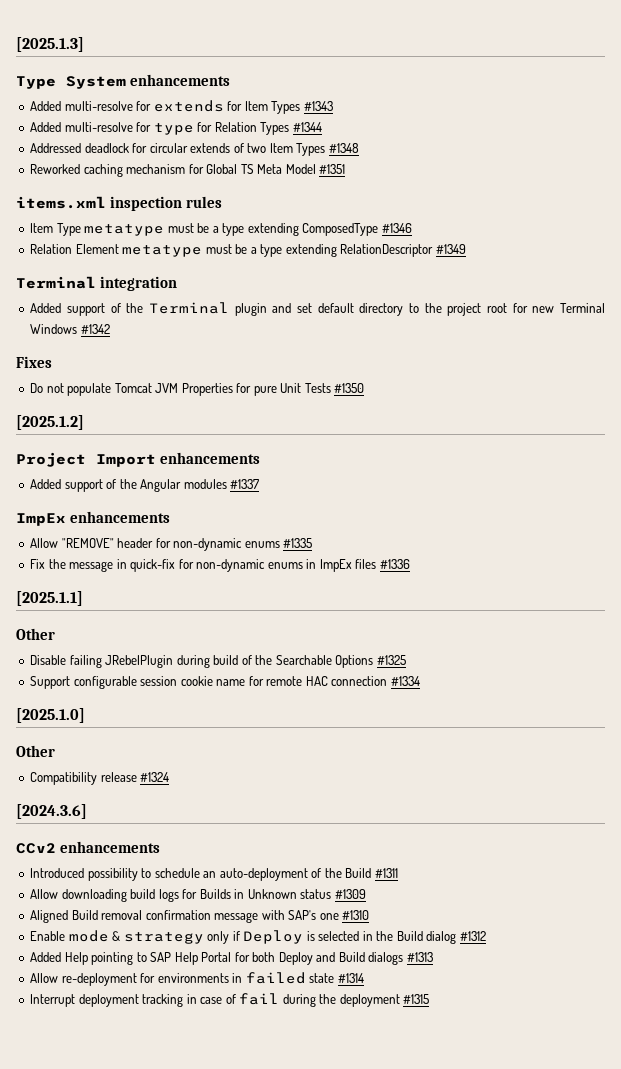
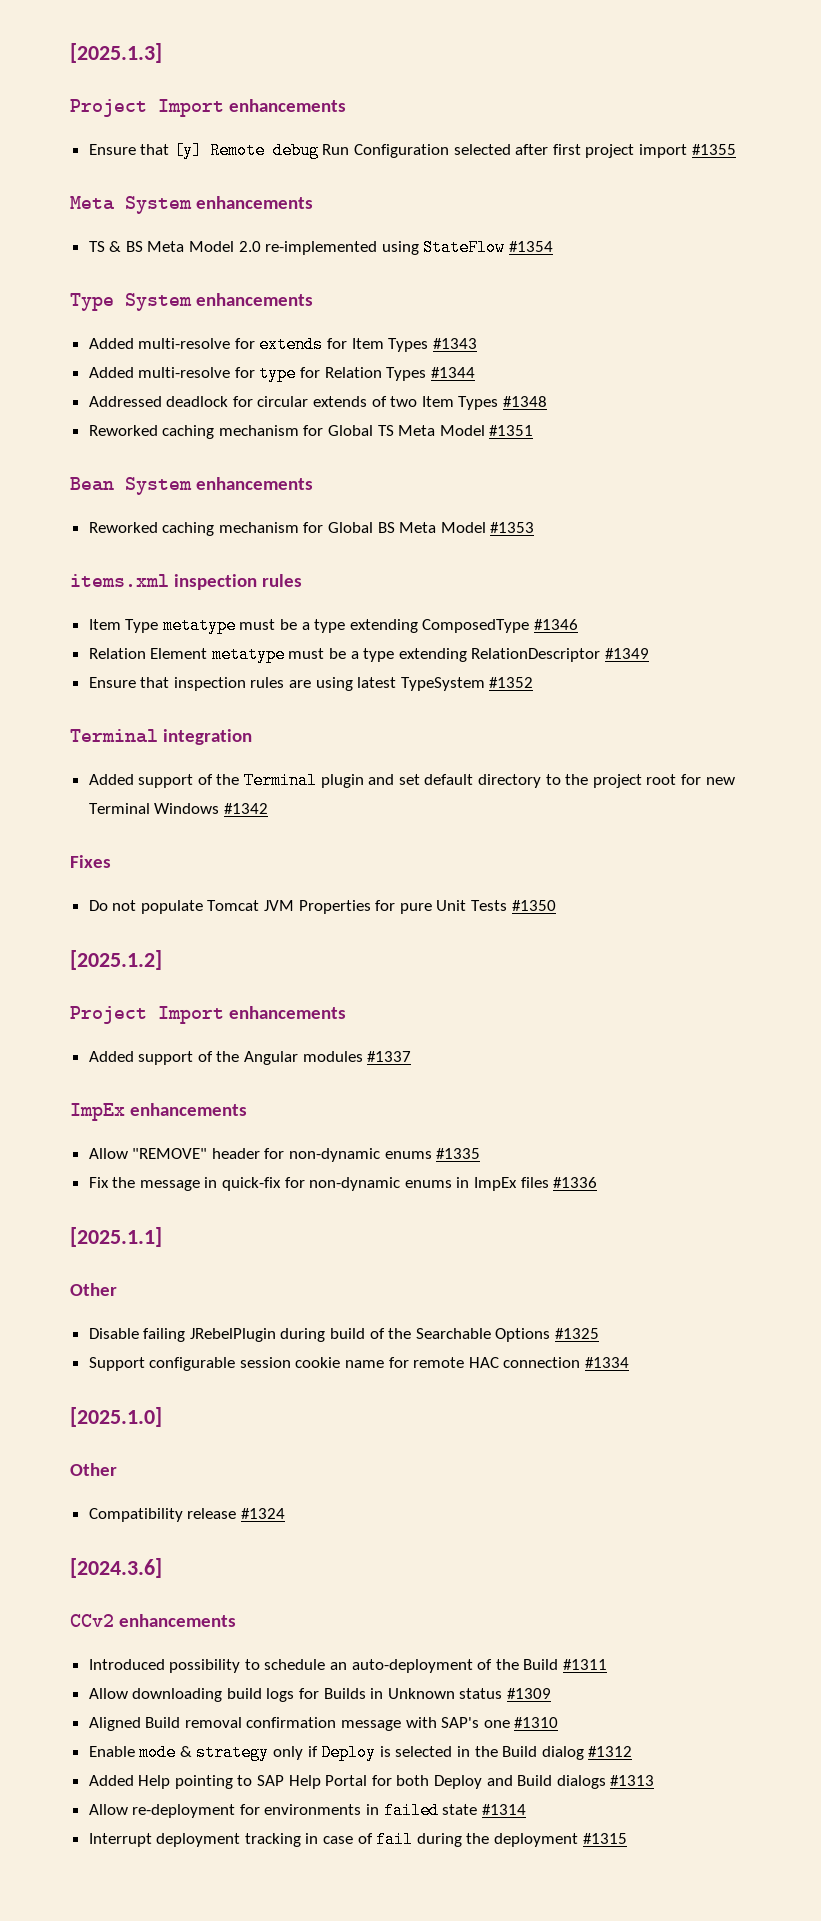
(84, 44) none -> [70,99,347,117] [88,142,736,159] [70,196,314,214] [88,239,554,256] // Project Import enhancements // Ensure that [y] Remote debug Run Configuration selected after first project import #1355 // Meta System enhancements // TS & BS Meta Model 2.0 re-implemented using StateFlow #1354
(346, 169) none -> [70,477,314,495] [88,522,535,536] // Bean System enhancements // Reworked caching mechanism for Global BS Meta Model #1353
(466, 249) none -> [88,677,534,691] // Ensure that inspection rules are using latest TypeSystem #1352

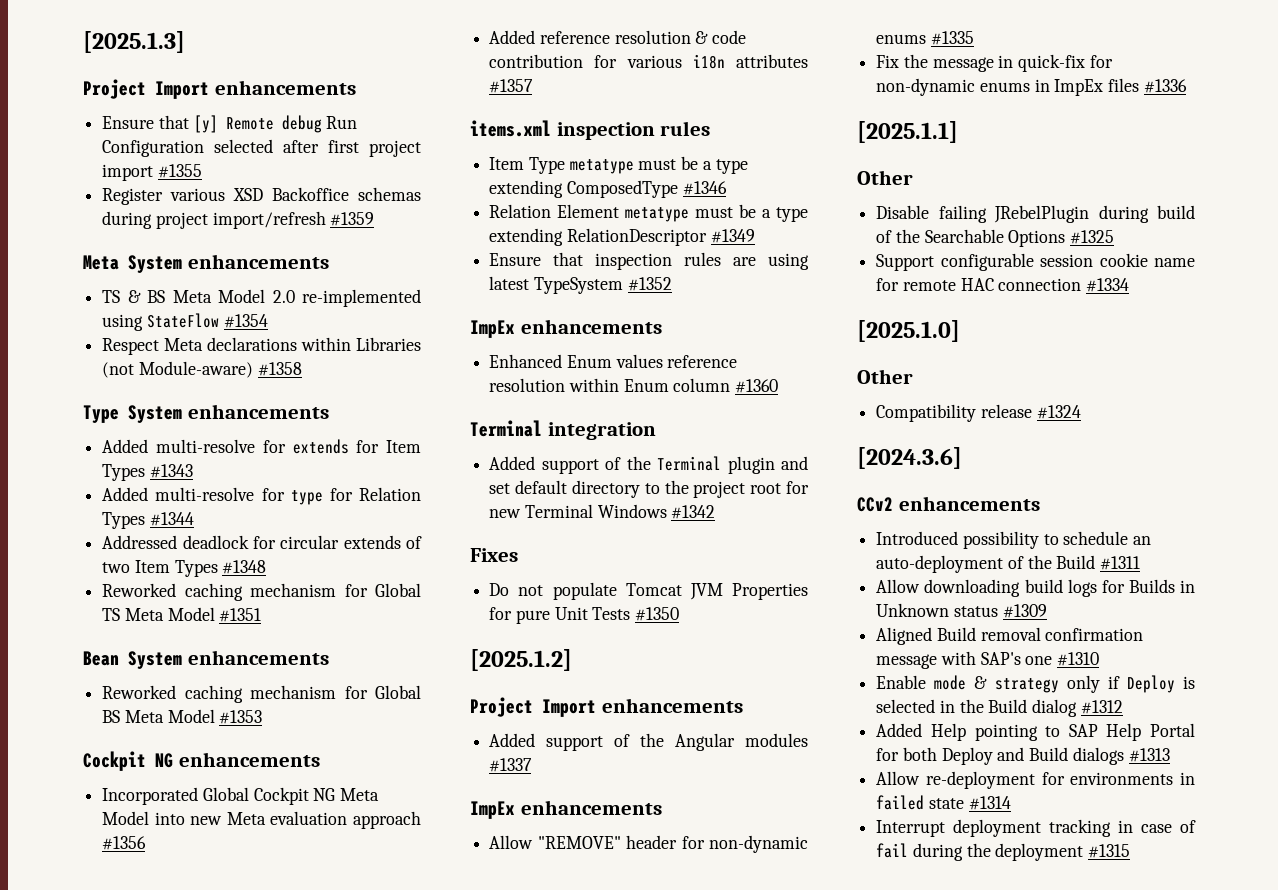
(736, 149) none -> [102,187,421,205] [102,211,375,229] // Register various XSD Backoffice schemas during project import/refresh #1359
(554, 246) none -> [102,337,421,355] [102,361,302,378] // Respect Meta declarations within Libraries (not Module-aware) #1358
(535, 527) none -> [83,751,320,771] [102,787,380,805] [102,811,422,829] [102,836,147,850] [489,30,747,44] [489,54,808,69] [489,79,534,93] // Cockpit NG enhancements // Incorporated Global Cockpit NG Meta Model into new Meta evaluation approach #1356 // Added reference resolution & code contribution for various i18n attributes #1357
(534, 682) none -> [470,319,662,338] [489,354,738,368] [489,378,779,393] // ImpEx enhancements // Enhanced Enum values reference resolution within Enum column #1360

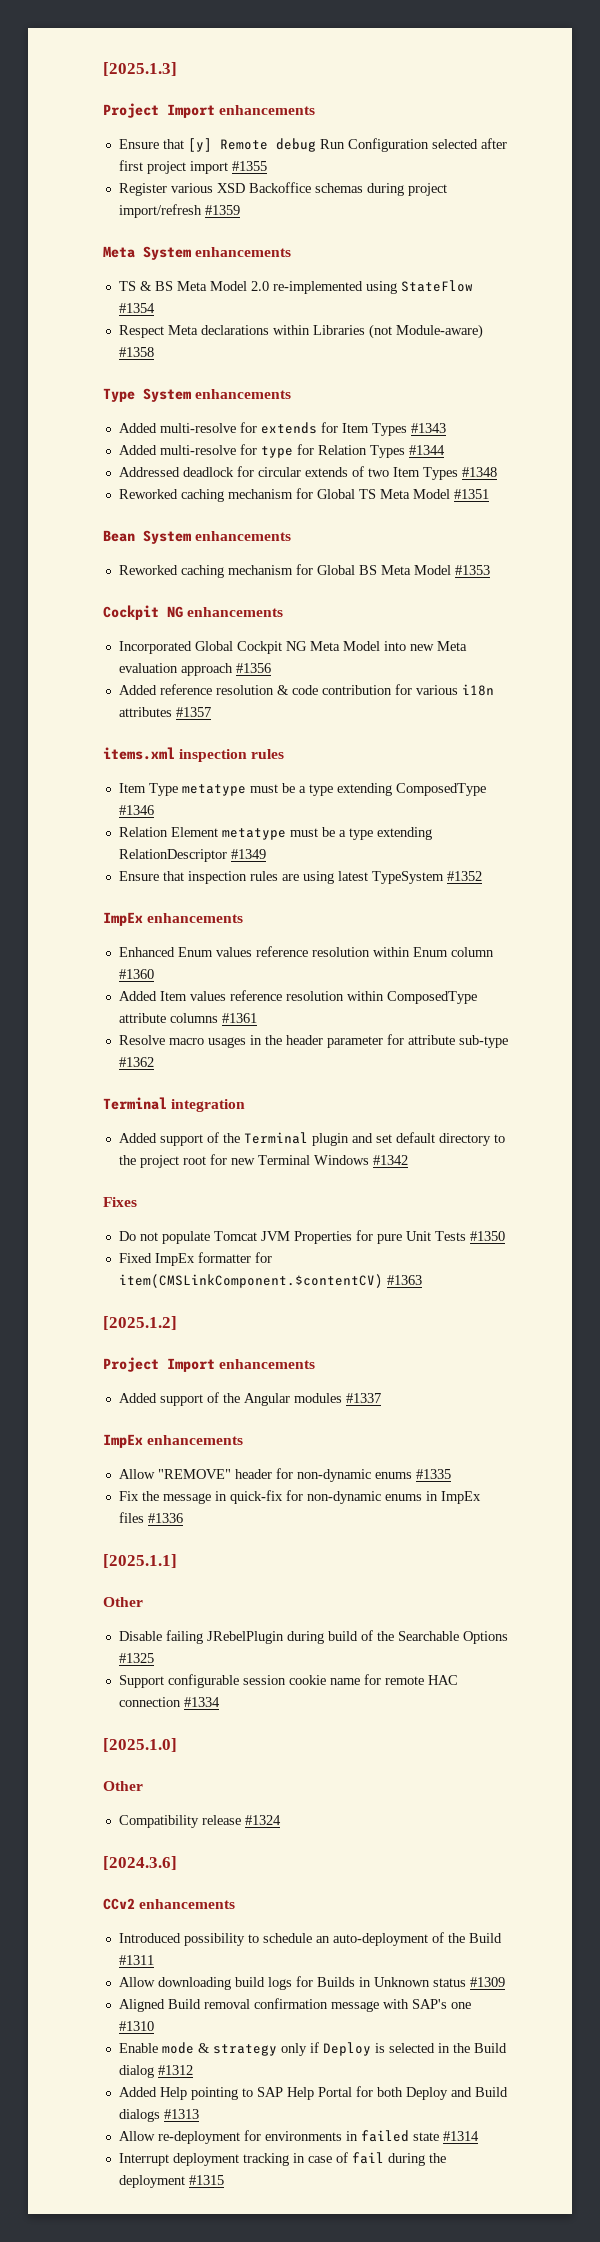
(779, 386) none -> [118,990,477,1004] [118,1013,257,1023] [118,1034,508,1048] [118,1057,154,1067] // Added Item values reference resolution within ComposedType attribute columns #1361 // Resolve macro usages in the header parameter for attribute sub-type #1362
(680, 614) none -> [118,1252,272,1266] [118,1274,422,1288] // Fixed ImpEx formatter for item(CMSLinkComponent.$contentCV) #1363

